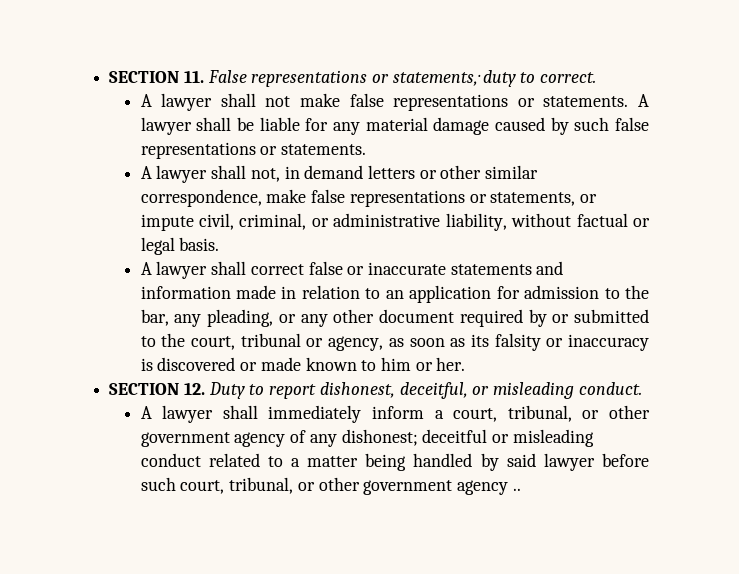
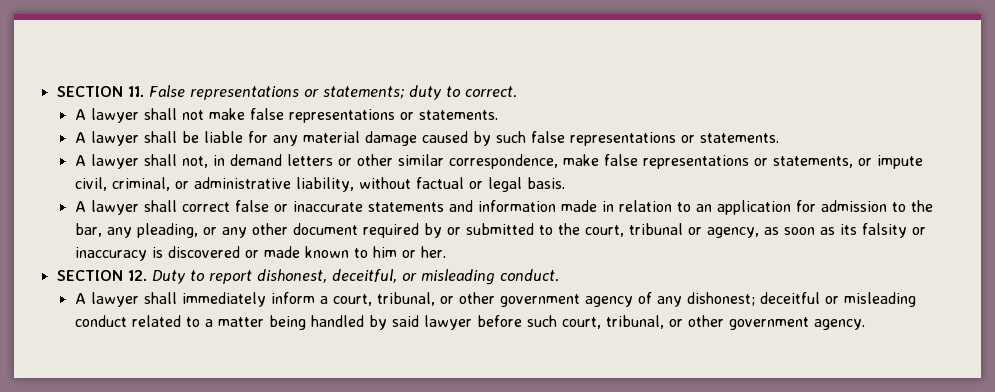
[392,72,481,86] statements,· -> [322,86,404,99] statements;
(629, 101) none -> (498, 115) //
[456,480,521,495] agency .. -> [813,319,865,330] agency.

